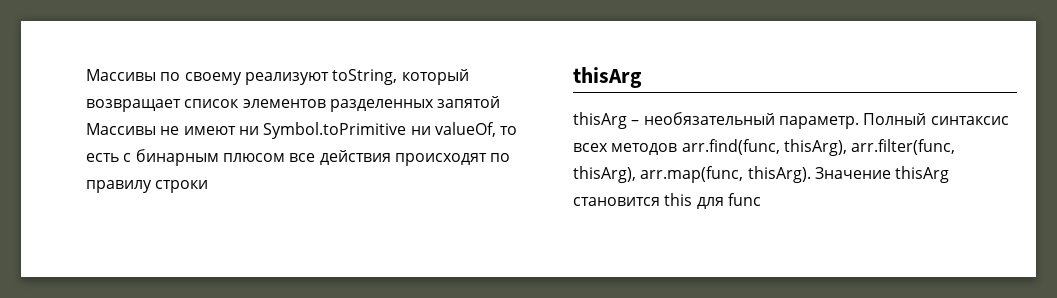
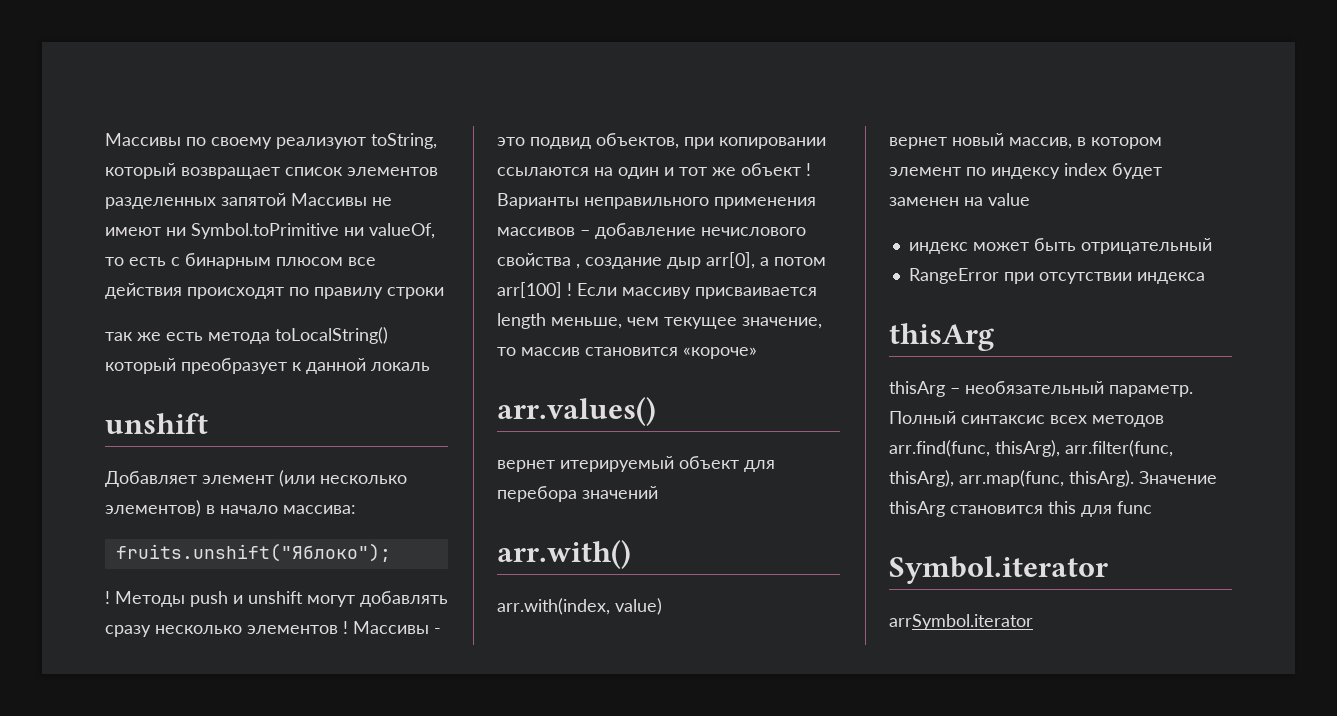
(209, 186) none -> [105,327,388,344] [105,358,430,374] [105,413,208,434] [105,470,407,487] [105,500,356,517] [115,543,391,562] [105,591,448,607] [105,621,441,637] [497,133,826,149] [497,163,811,179] [497,193,816,209] [497,223,806,239] [497,252,826,269] [497,282,817,299] [497,313,822,329] [497,347,757,359] [497,397,656,426] [497,456,775,472] [497,486,658,502] [497,540,631,569] [497,598,662,615] [889,133,1162,149] [889,163,1162,179] [889,193,1030,206] [908,238,1212,254] [908,268,1205,284] // так же есть метода toLocalString() который преобразует к данной локаль // unshift // Добавляет элемент (или несколько элементов) в начало массива: // fruits.unshift("Яблоко"); // ! Методы push и unshift могут добавлять сразу несколько элементов ! Массивы - это подвид объектов, при копировании ссылаются на один и тот же объект ! Варианты неправильного применения массивов – добавление нечислового свойства , создание дыр arr[0], а потом arr[100] ! Если массиву присваивается length меньше, чем текущее значение, то массив становится «короче» // arr.values() // вернет итерируемый объект для перебора значений // arr.with() // arr.with(index, value) // вернет новый массив, в котором элемент по индексу index будет заменен на value // индекс может быть отрицательный // RangeError при отсутствии индекса
(761, 199) none -> [889,556,1108,584] [889,614,1033,630] // Symbol.iterator // arrSymbol.iterator

